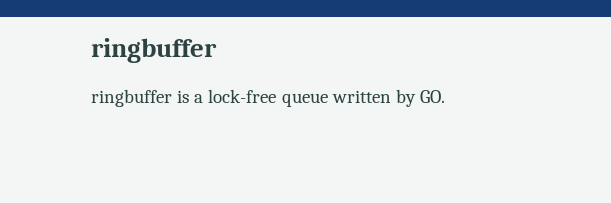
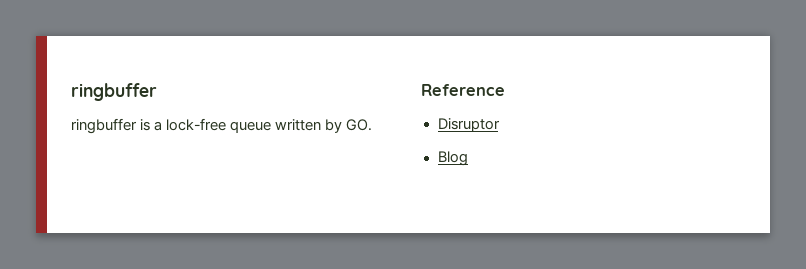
(445, 96) none -> [421,84,505,96] [437,118,500,132] [437,151,468,166] // Reference // Disruptor // Blog

